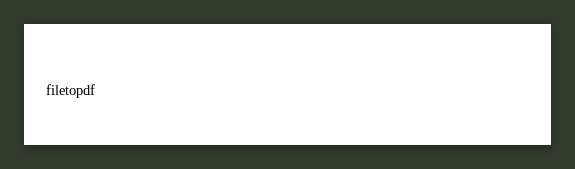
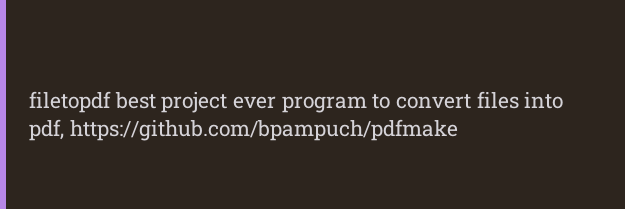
(95, 91) none -> [114,91,564,113] [29,119,458,141] best project ever program to convert files into pdf, https://github.com/bpampuch/pdfmake

